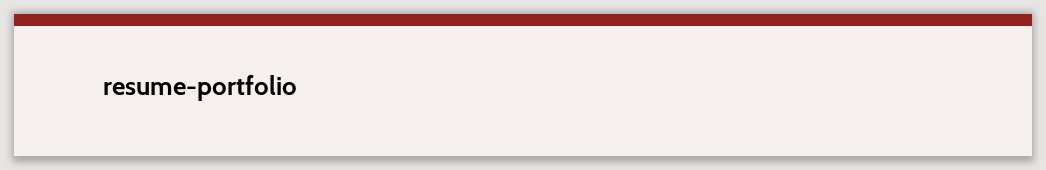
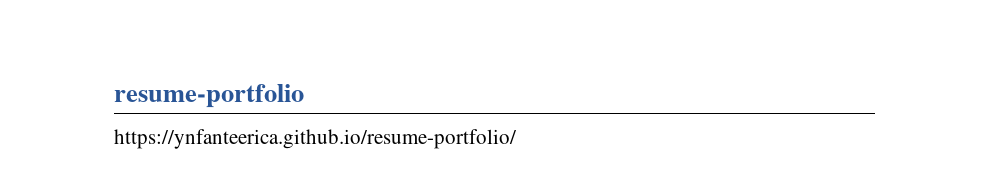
(297, 88) none -> [114,129,517,149] // https://ynfanteerica.github.io/resume-portfolio/

